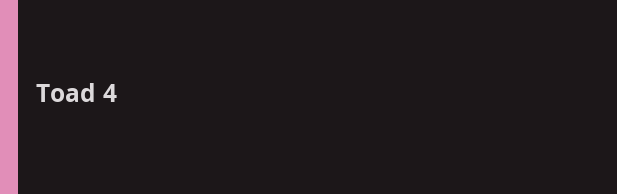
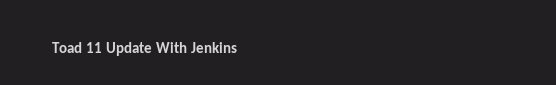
[102,84,117,102] 4 -> [85,42,237,56] 11 Update With Jenkins

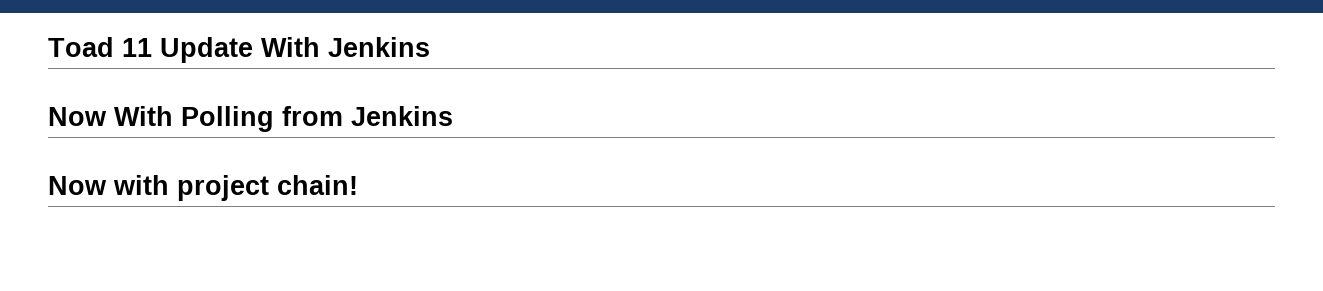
(237, 47) none -> [48,106,453,132] [48,175,358,201] // Now With Polling from Jenkins // Now with project chain!

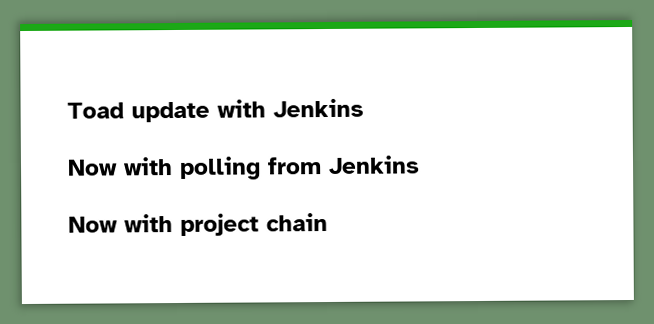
[122,37,430,63] [48,106,274,132] 11 Update With Jenkins // Now With Polling -> [131,98,364,123] [67,156,261,180] update with Jenkins // Now with polling
[277,175,358,195] chain! -> [266,212,328,232] chain

